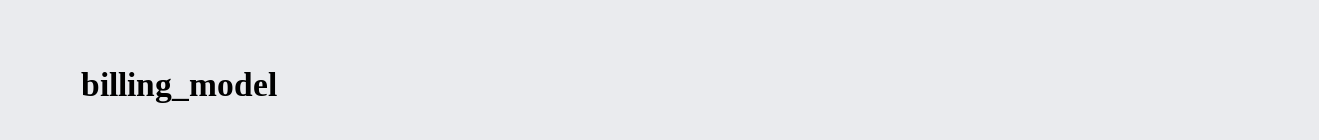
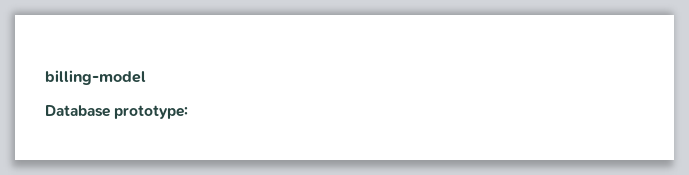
[81,72,277,103] billing_model -> [45,70,146,85] [45,105,189,119] billing-model // Database prototype:

